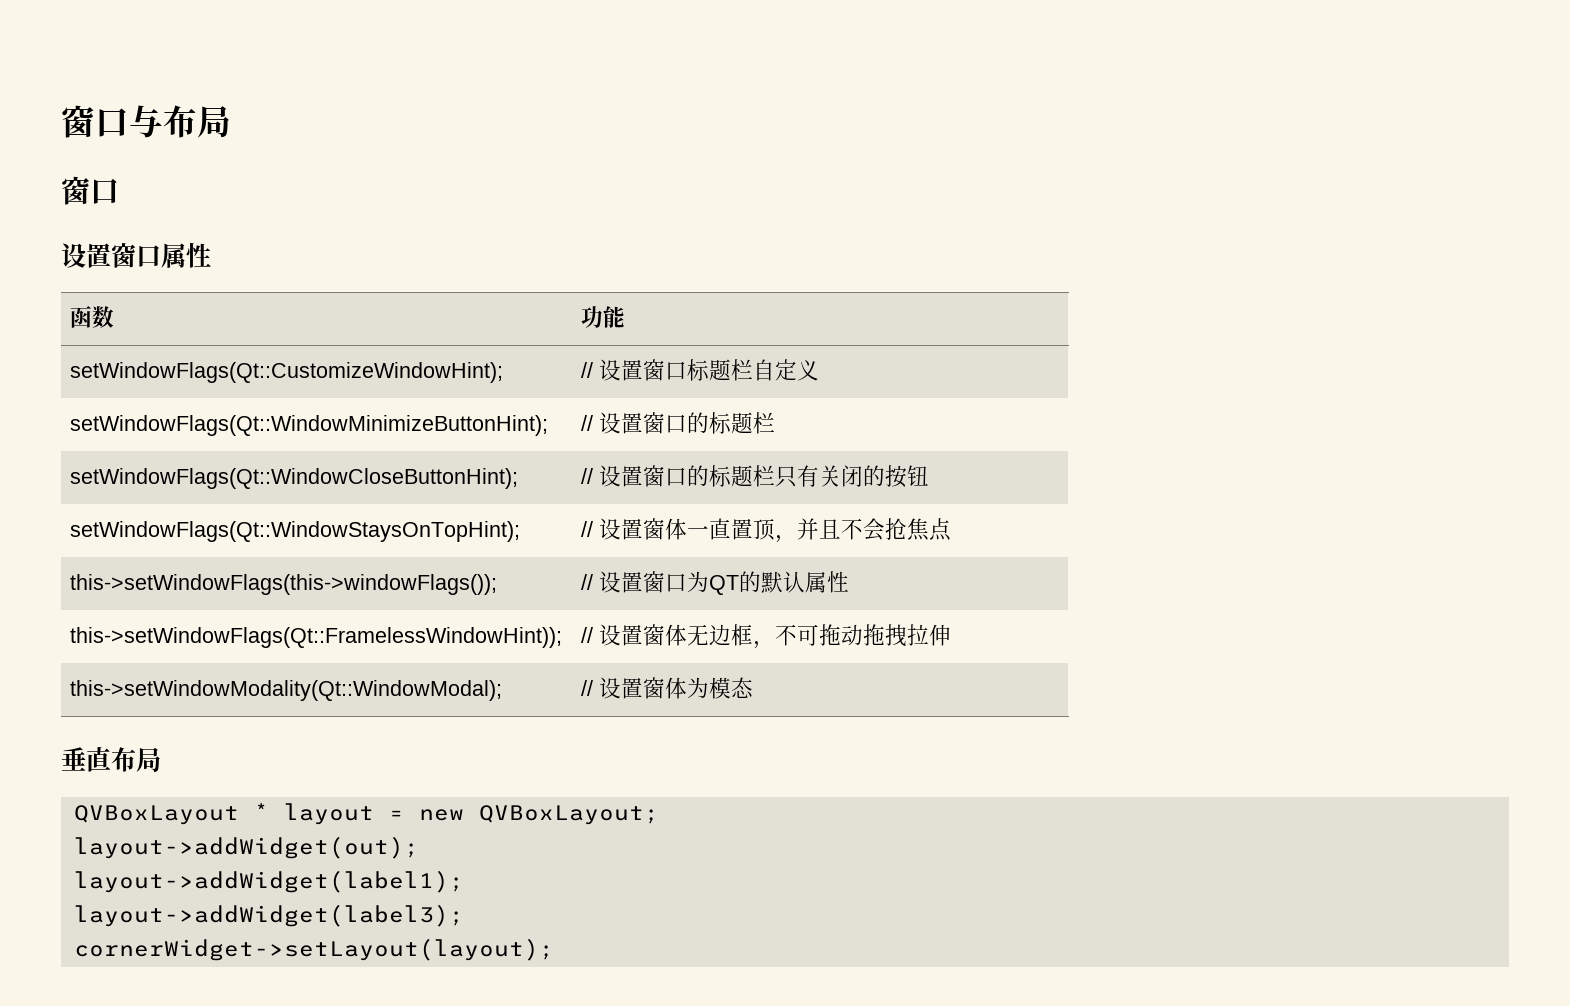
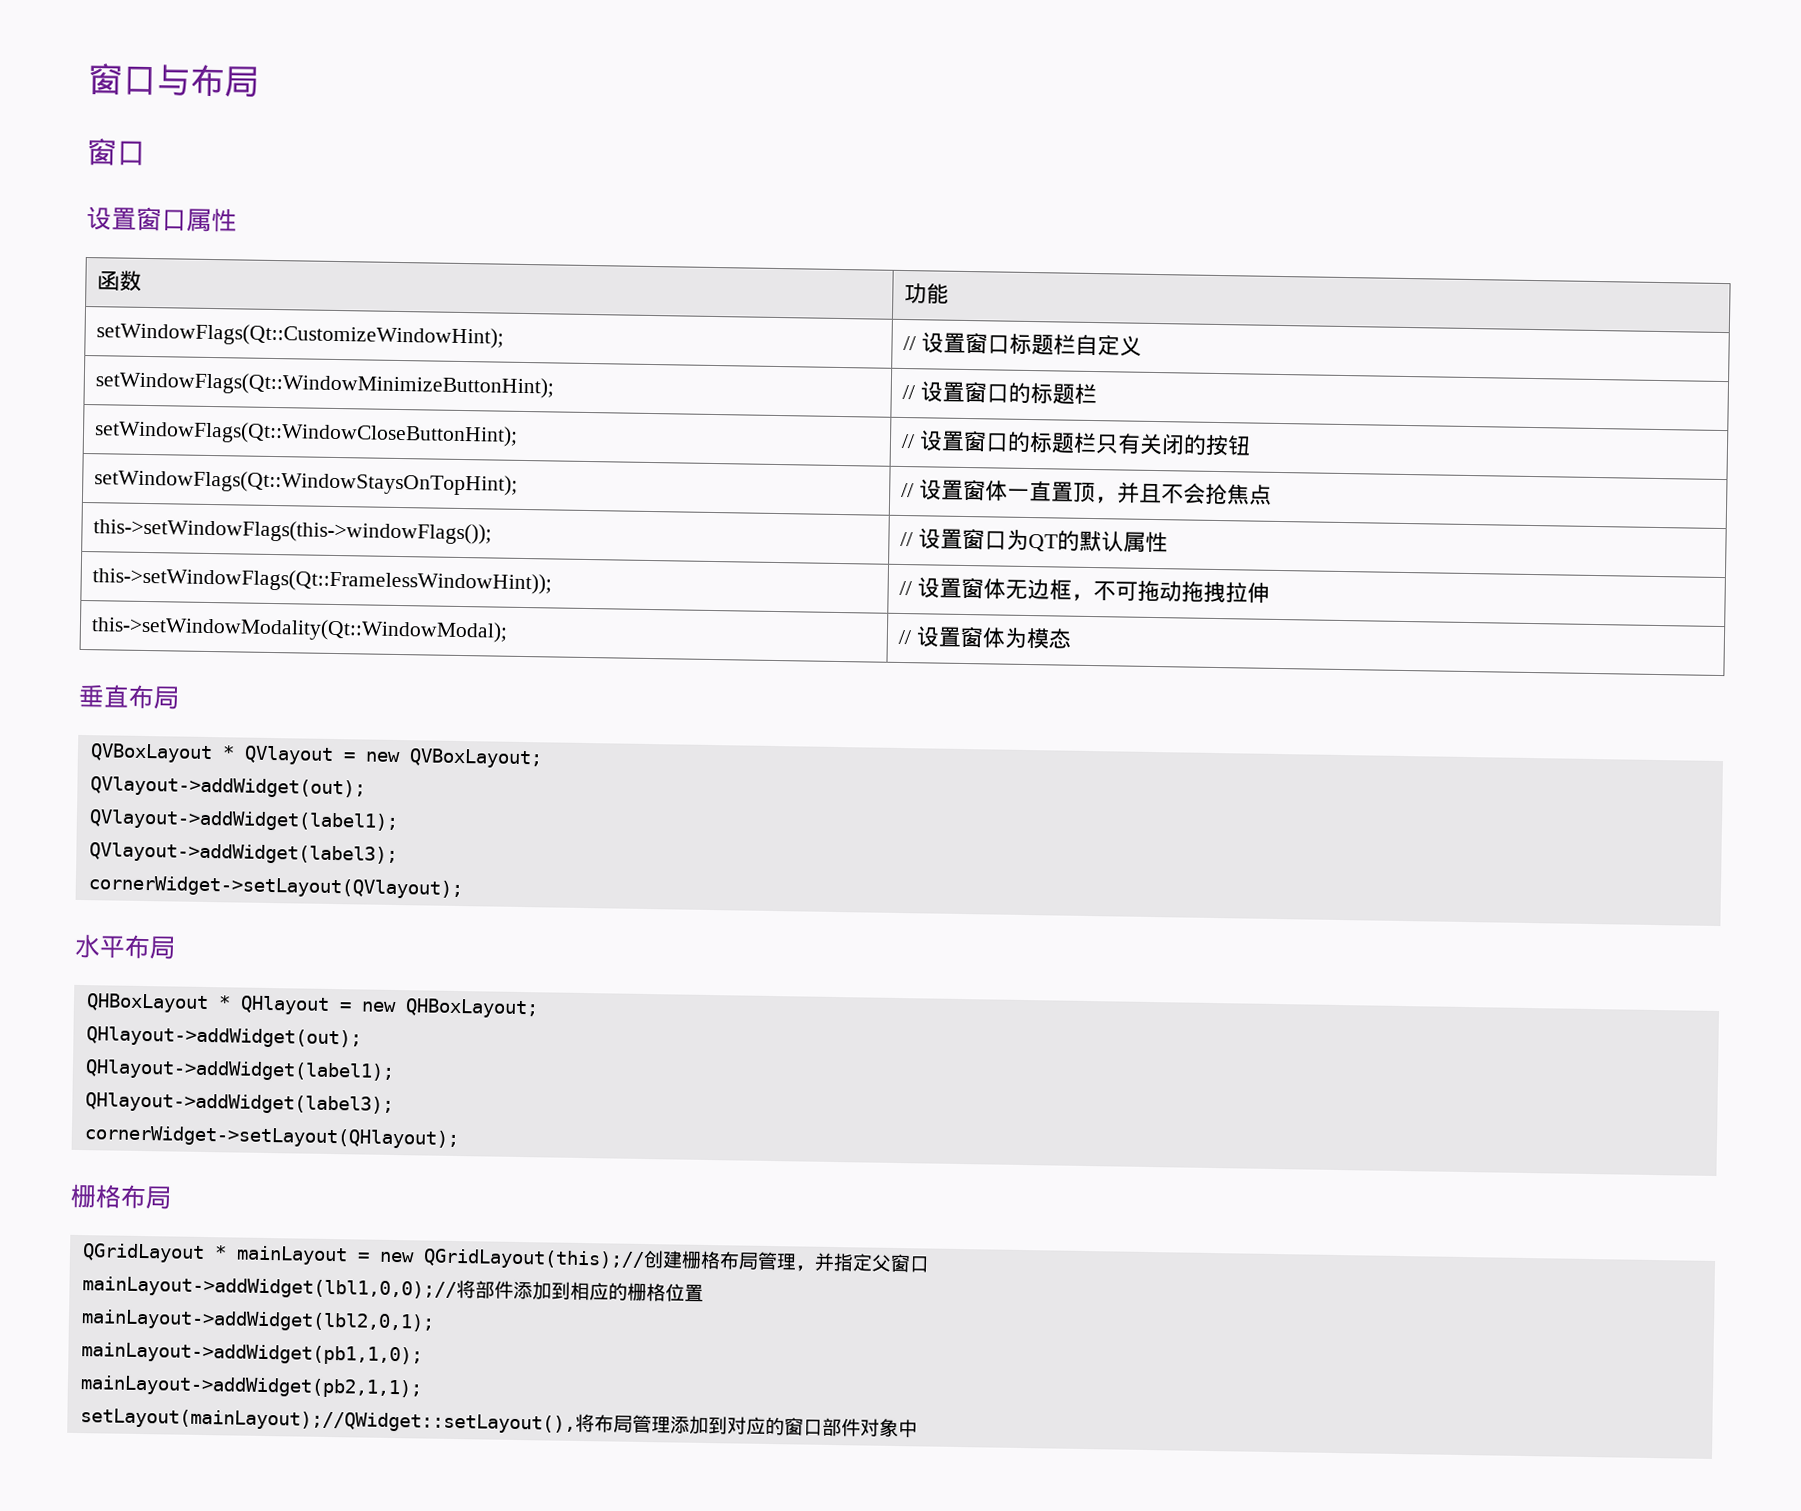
[283,803,374,825] layout -> [243,745,334,765] QVlayout
[73,836,419,859] [73,870,464,893] [73,904,464,927] [73,938,554,961] layout->addWidget(out); // layout->addWidget(label1); // layout->addWidget(label3); // cornerWidget->setLayout(layout); -> [89,776,366,799] [88,809,399,833] [88,842,398,866] [87,875,463,900] [74,933,176,960] [85,993,539,1019] [85,1026,362,1049] [84,1059,395,1082] [84,1092,394,1115] [83,1125,459,1150] [70,1183,172,1210] [81,1243,930,1273] [81,1276,704,1302] [80,1309,435,1333] [80,1342,423,1366] [79,1375,423,1399] [79,1408,918,1438] QVlayout->addWidget(out); // QVlayout->addWidget(label1); // QVlayout->addWidget(label3); // cornerWidget->setLayout(QVlayout); // 水平布局 // QHBoxLayout * QHlayout = new QHBoxLayout; // QHlayout->addWidget(out); // QHlayout->addWidget(label1); // QHlayout->addWidget(label3); // cornerWidget->setLayout(QHlayout); // 栅格布局 // QGridLayout * mainLayout = new QGridLayout(this);//创建栅格布局管理，并指定父窗口 // mainLayout->addWidget(lbl1,0,0);//将部件添加到相应的栅格位置 // mainLayout->addWidget(lbl2,0,1); // mainLayout->addWidget(pb1,1,0); // mainLayout->addWidget(pb2,1,1); // setLayout(mainLayout);//QWidget::setLayout(),将布局管理添加到对应的窗口部件对象中

